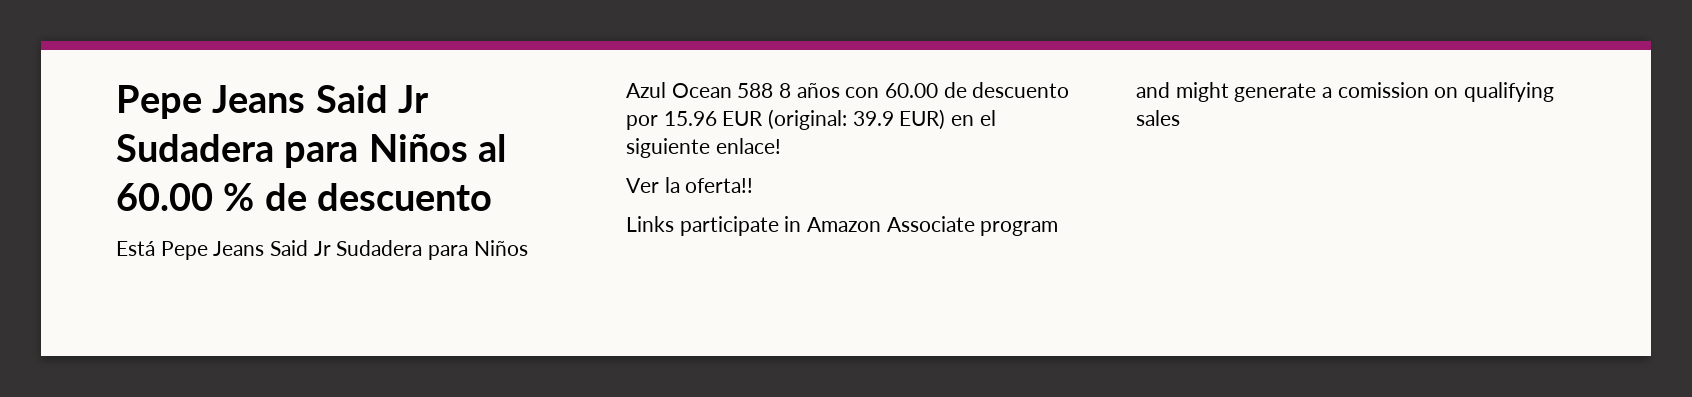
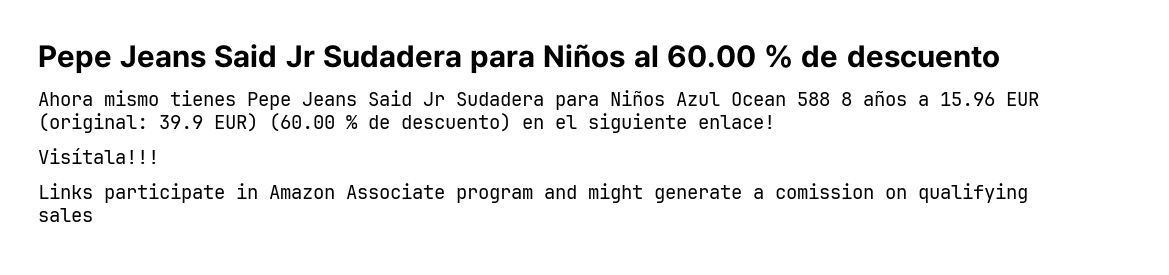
[116,241,155,256] Está -> [38,90,236,106] Ahora mismo tienes
[845,82,1070,98] [626,115,658,130] con 60.00 de descuento por -> [918,95,929,106] a
(946, 119) none -> [269,113,511,132] (60.00 % de descuento)
[626,177,754,193] Ver la oferta!! -> [38,148,159,164] Visítala!!!

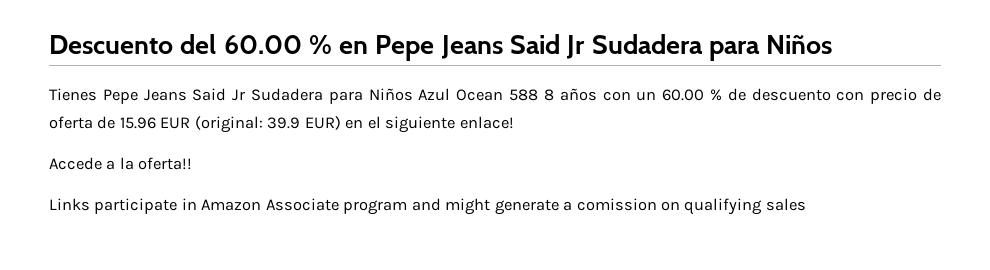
[38,44,1000,74] [38,90,236,106] Pepe Jeans Said Jr Sudadera para Niños al 60.00 % de descuento // Ahora mismo tienes -> [49,34,833,61] [49,88,97,101] Descuento del 60.00 % en Pepe Jeans Said Jr Sudadera para Niños // Tienes
[918,95,929,106] a -> [602,88,942,104] [49,116,116,129] con un 60.00 % de descuento con precio de oferta de
[269,113,511,132] (60.00 % de descuento) -> (341, 123) none
[38,148,159,164] Visítala!!! -> [49,157,193,170] Accede a la oferta!!

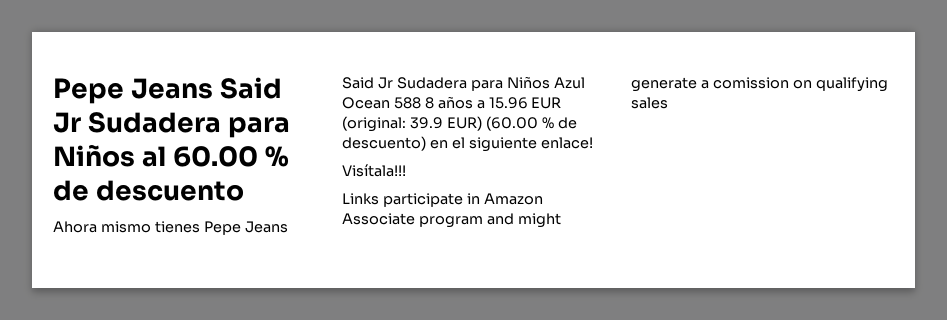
[49,34,833,61] [49,88,97,101] Descuento del 60.00 % en Pepe Jeans Said Jr Sudadera para Niños // Tienes -> [53,77,283,104] [53,112,291,138] [53,144,290,167] [53,180,245,201] [53,221,200,233] Pepe Jeans Said Jr Sudadera para Niños al 60.00 % de descuento // Ahora mismo tienes
[602,88,942,104] [49,116,116,129] con un 60.00 % de descuento con precio de oferta de -> [476,100,485,109] a
(341, 123) none -> [485,116,577,131] [342,136,426,151] (60.00 % de descuento)
[49,157,193,170] Accede a la oferta!! -> [342,164,406,177] Visítala!!!

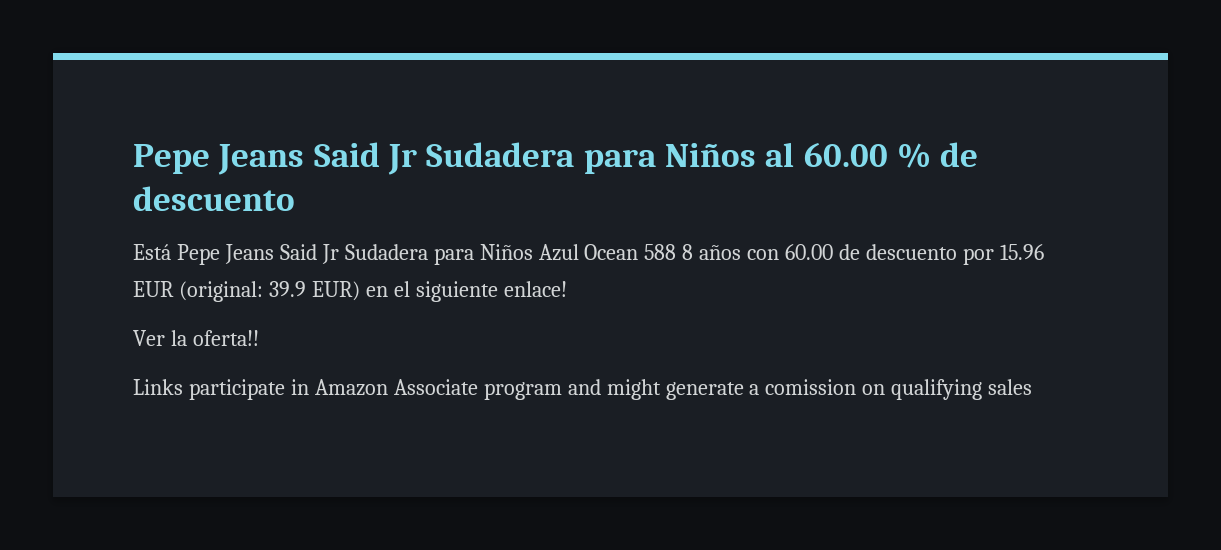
[53,221,200,233] Ahora mismo tienes -> [133,244,171,260] Está
[476,100,485,109] a -> [747,244,994,265] con 60.00 de descuento por
[485,116,577,131] [342,136,426,151] (60.00 % de descuento) -> (360, 291) none
[342,164,406,177] Visítala!!! -> [133,330,259,346] Ver la oferta!!

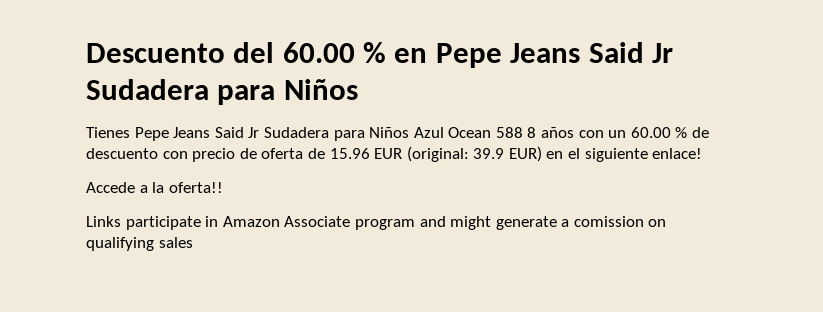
[133,142,979,175] [133,186,295,211] [133,244,171,260] Pepe Jeans Said Jr Sudadera para Niños al 60.00 % de descuento // Está -> [86,42,673,68] [86,79,358,105] [86,127,130,138] Descuento del 60.00 % en Pepe Jeans Said Jr Sudadera para Niños // Tienes
[785,244,994,265] 60.00 de descuento por -> [608,127,710,138] [86,148,325,162] un 60.00 % de descuento con precio de oferta de
[133,330,165,346] Ver -> [86,182,148,193] Accede a

